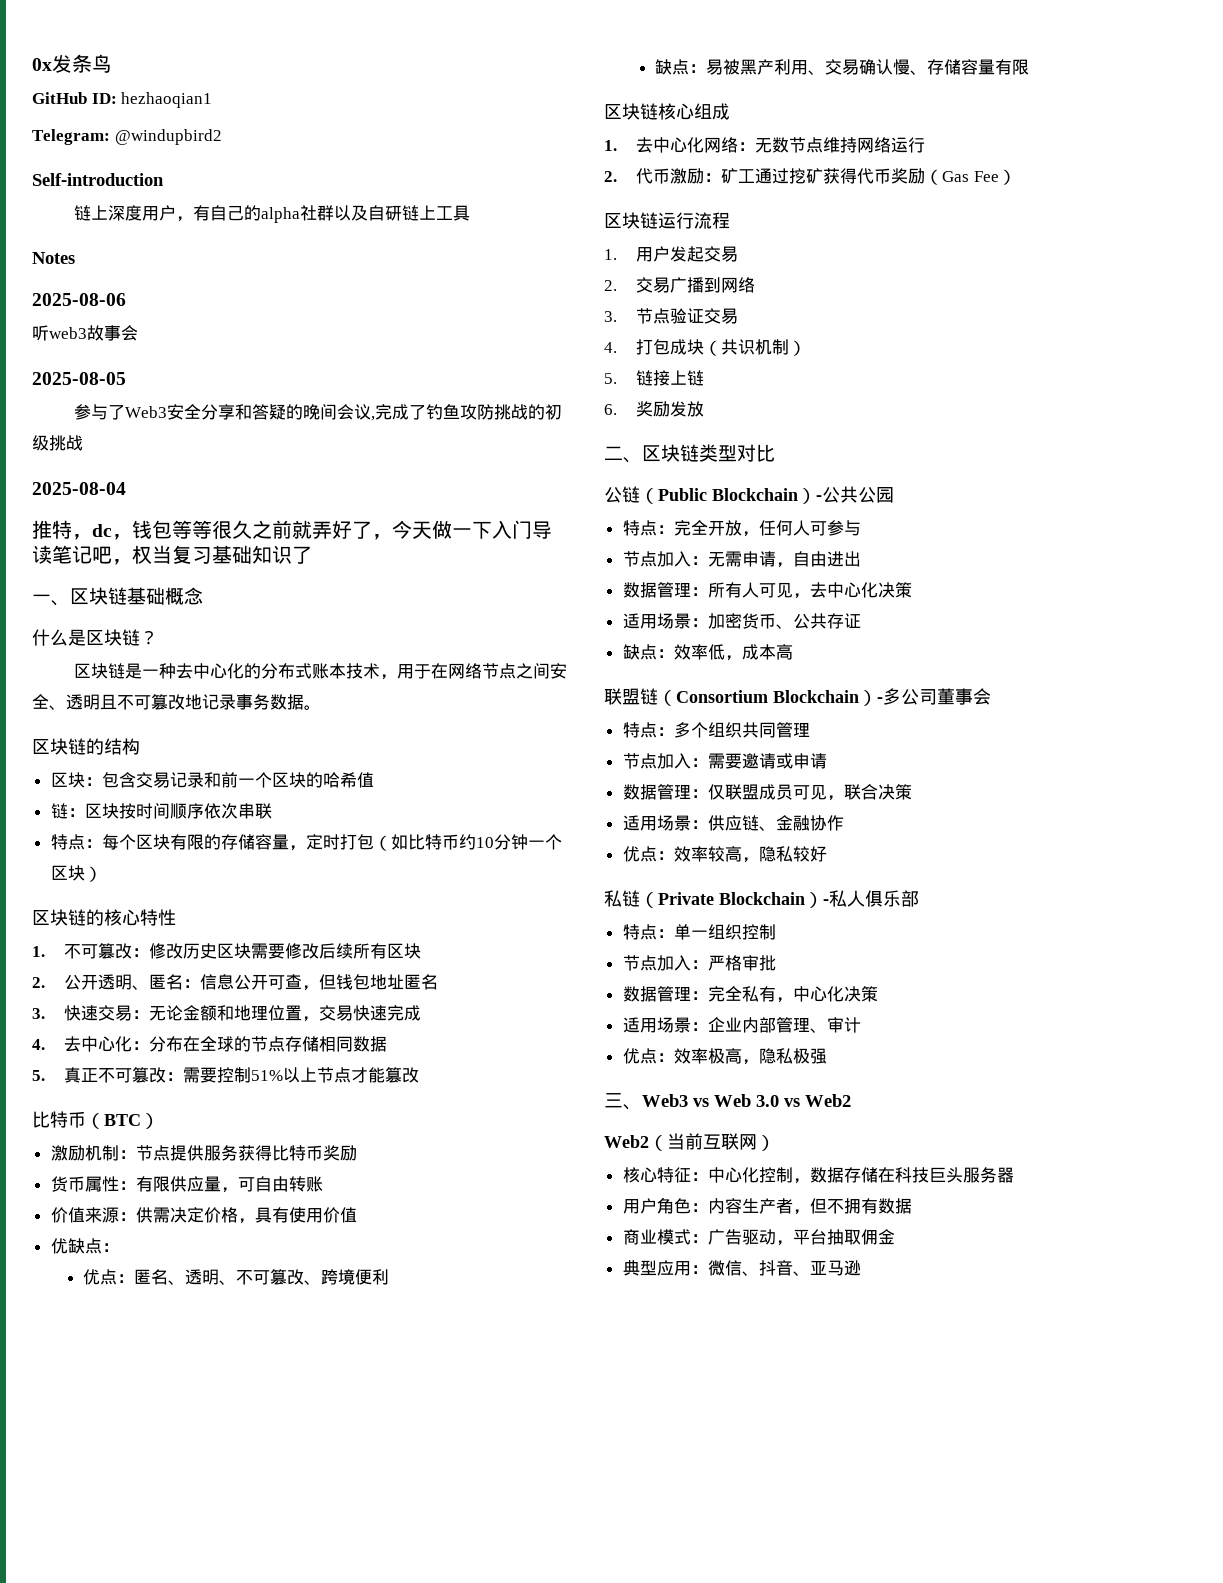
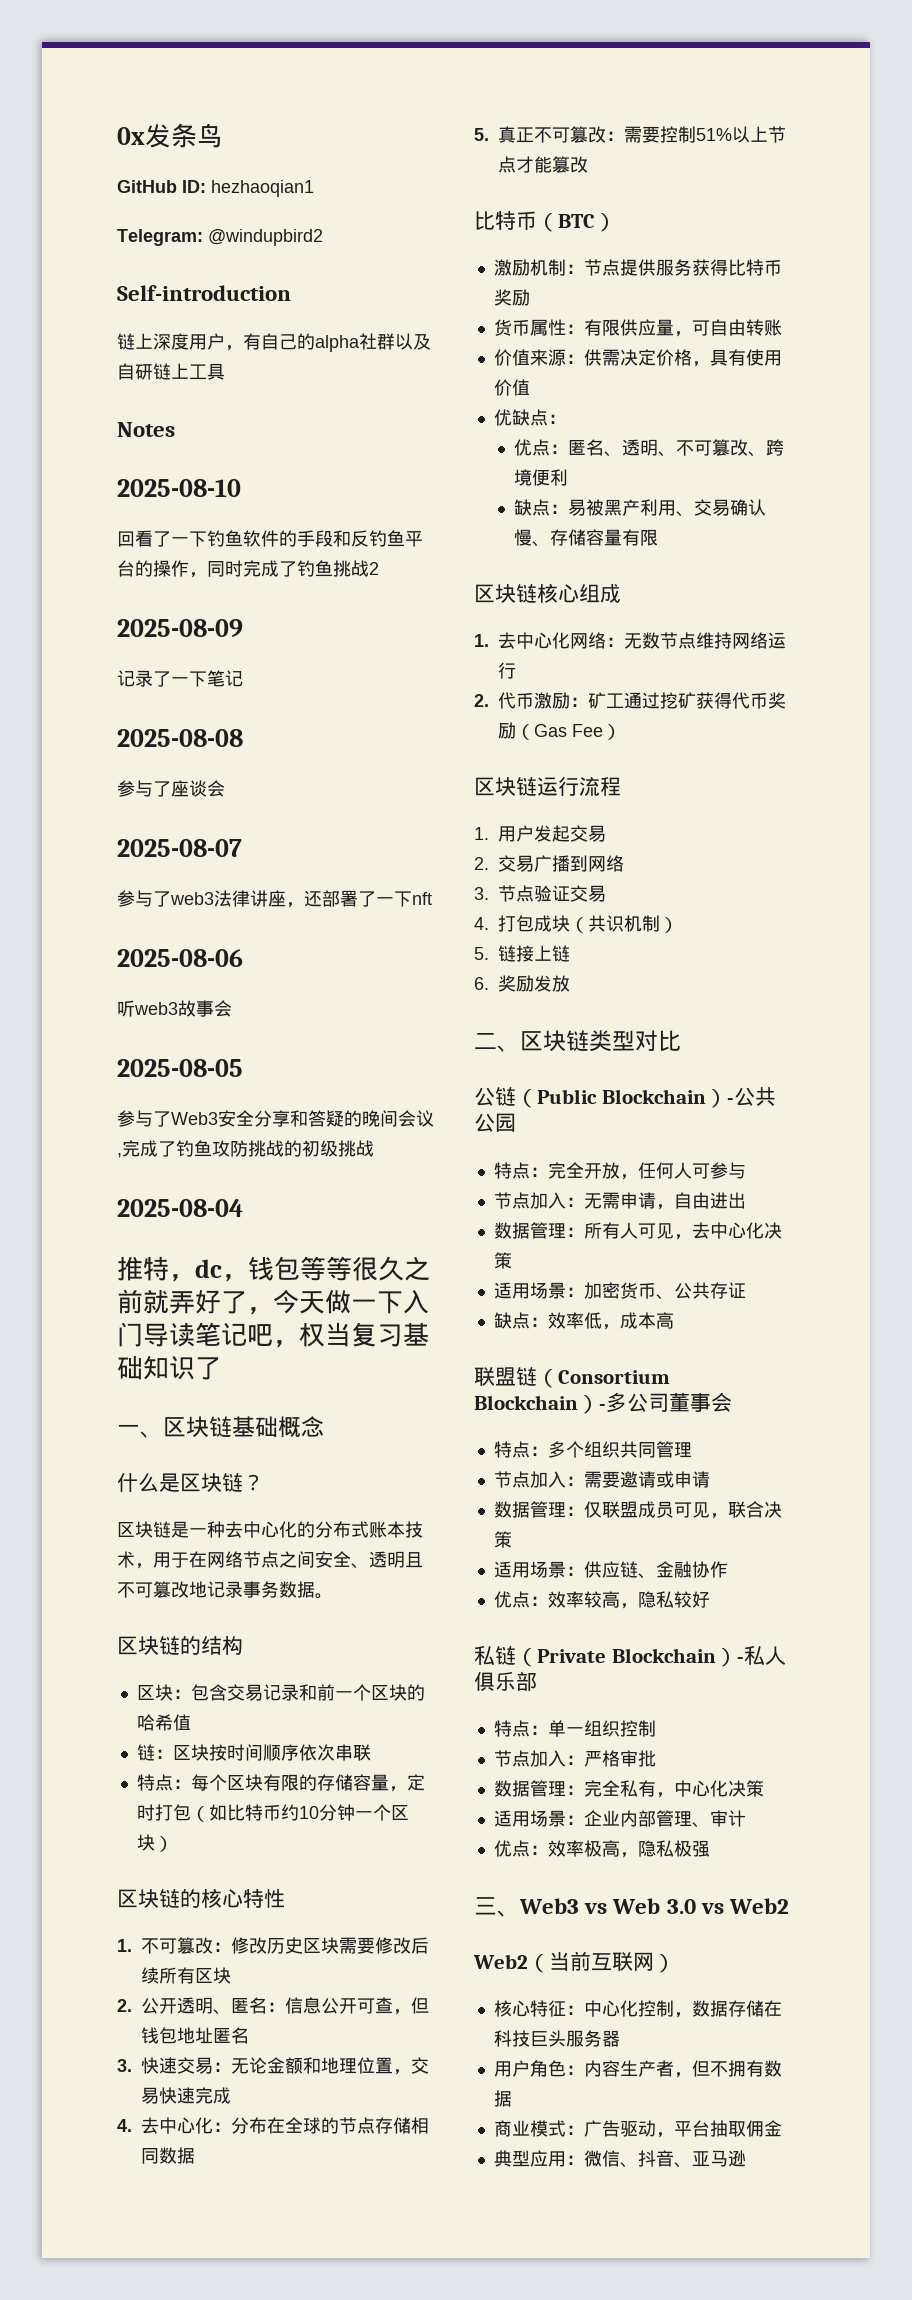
(75, 258) none -> [117,479,241,497] [117,530,423,547] [117,560,379,578] [117,619,243,637] [117,670,243,687] [117,729,243,747] [117,780,225,797] [117,839,242,857] [117,890,432,908] // 2025-08-10 // 回看了一下钓鱼软件的手段和反钓鱼平台的操作，同时完成了钓鱼挑战2 // 2025-08-09 // 记录了一下笔记 // 2025-08-08 // 参与了座谈会 // 2025-08-07 // 参与了web3法律讲座，还部署了一下nft

